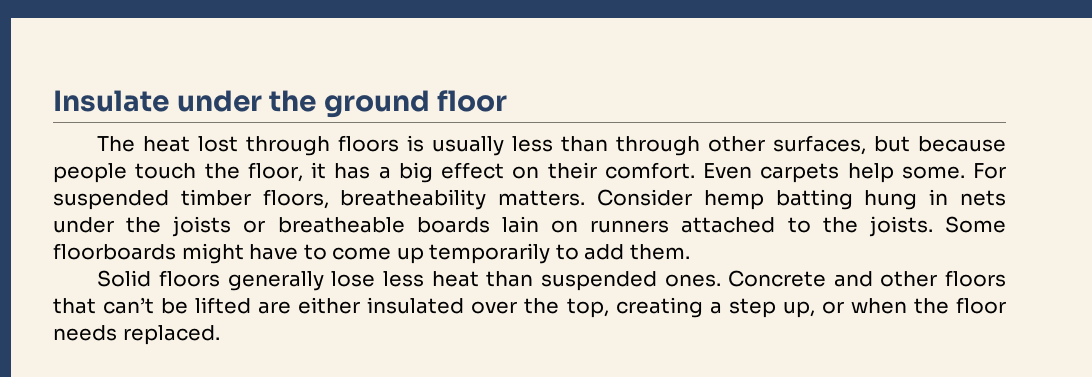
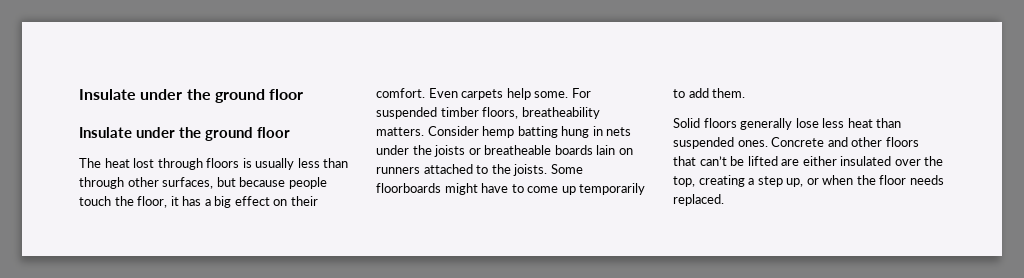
[53,90,508,118] Insulate under the ground floor -> [79,89,304,103] [79,127,291,141] Insulate under the ground floor // Insulate under the ground floor

